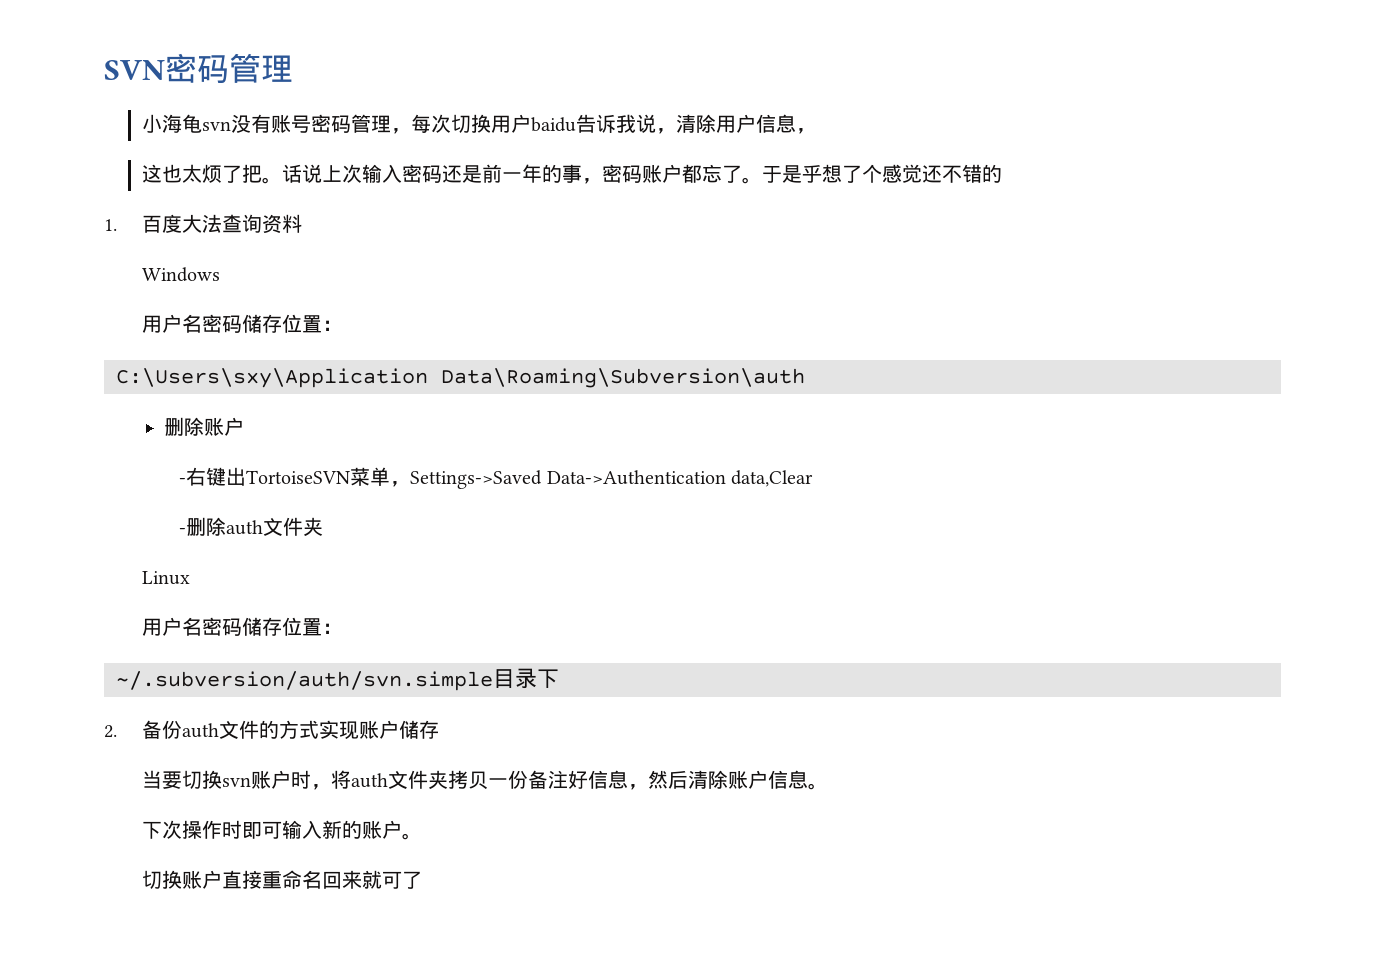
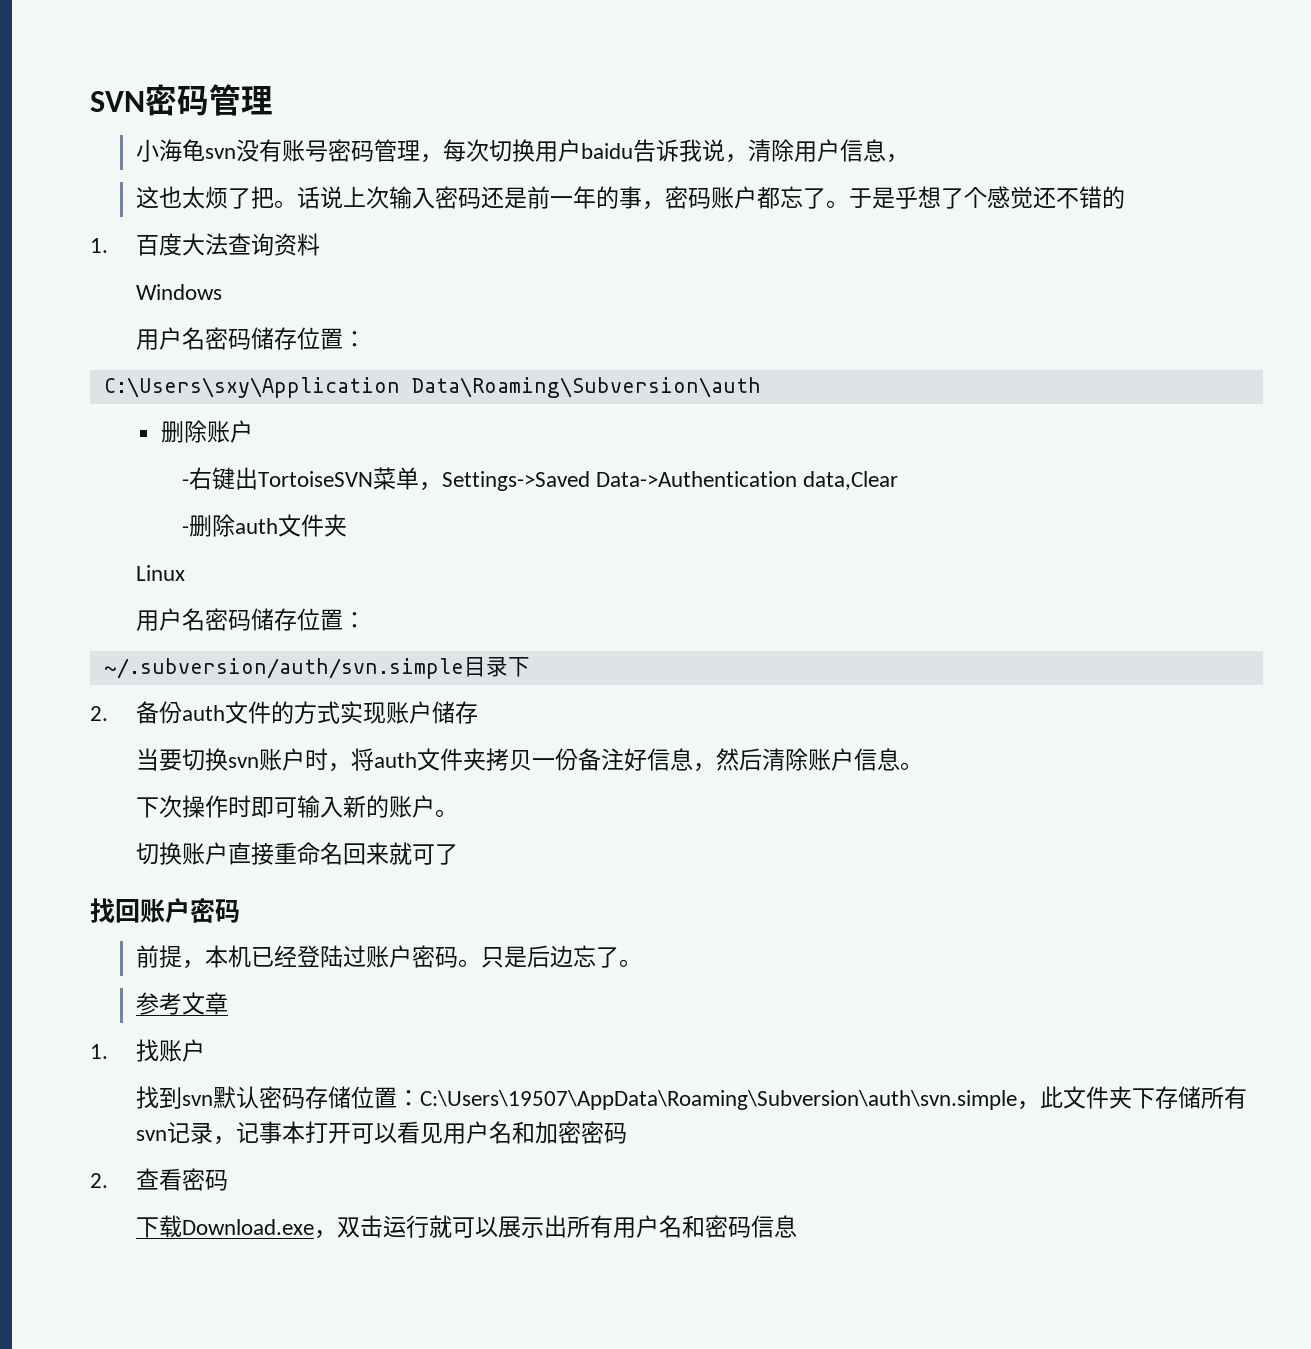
(422, 880) none -> [90,898,240,923] [135,945,642,969] [135,992,228,1015] [90,1039,205,1062] [135,1086,1247,1110] [135,1121,627,1145] [90,1168,228,1191] [135,1215,797,1239] // 找回账户密码 // 前提，本机已经登陆过账户密码。只是后边忘了。 // 参考文章 // 1.找账户 // 找到svn默认密码存储位置：C:\Users\19507\AppData\Roaming\Subversion\auth\svn.simple，此文件夹下存储所有svn记录，记事本打开可以看见用户名和加密密码 // 2.查看密码 // 下载Download.exe，双击运行就可以展示出所有用户名和密码信息

